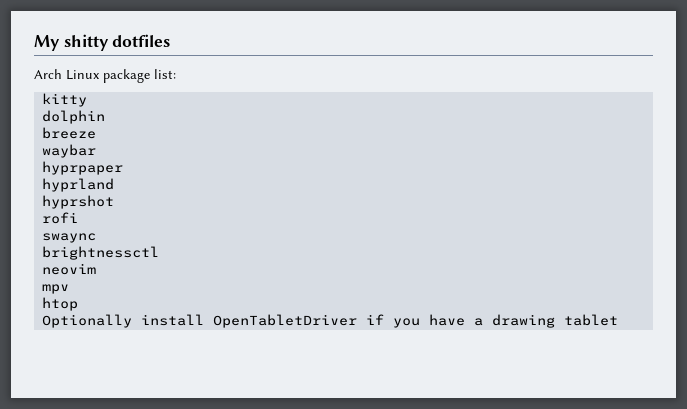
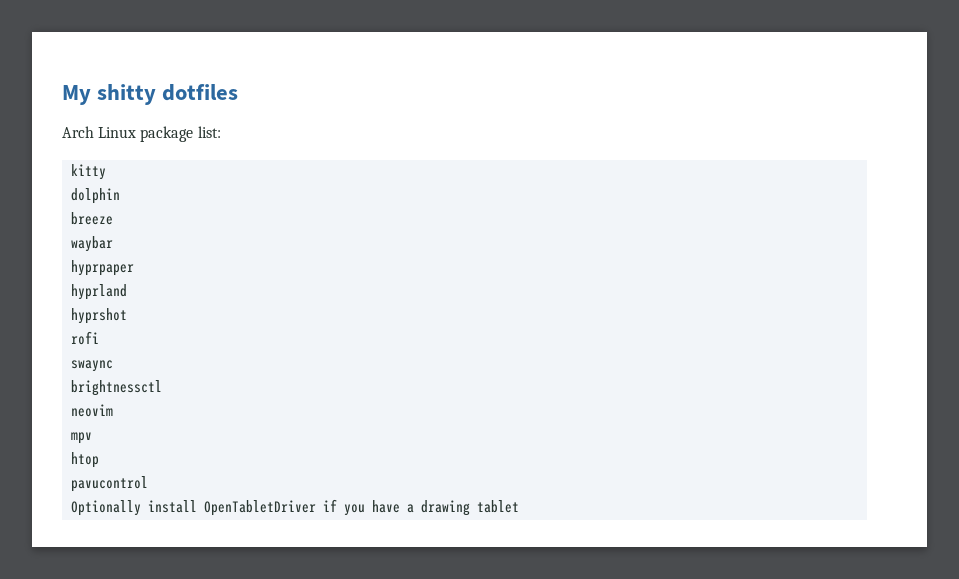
(79, 304) none -> [71,476,149,492] // pavucontrol

